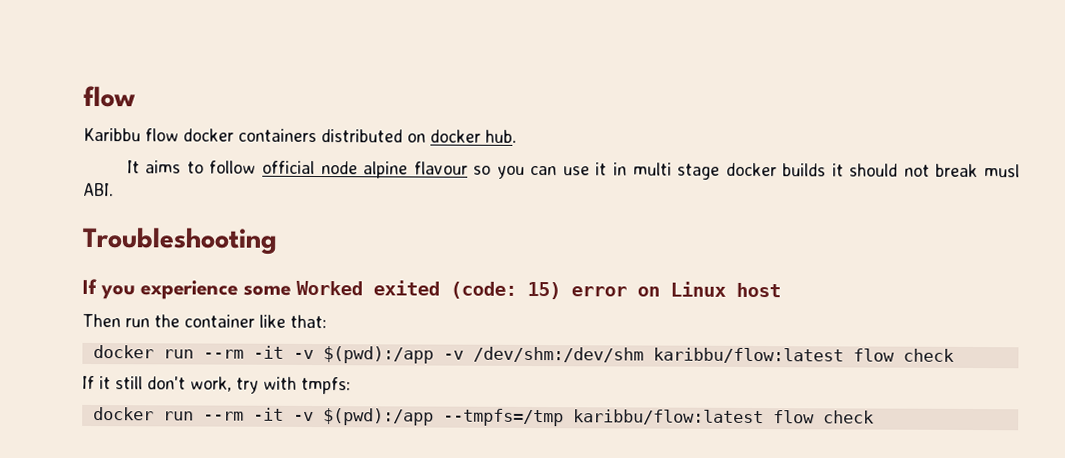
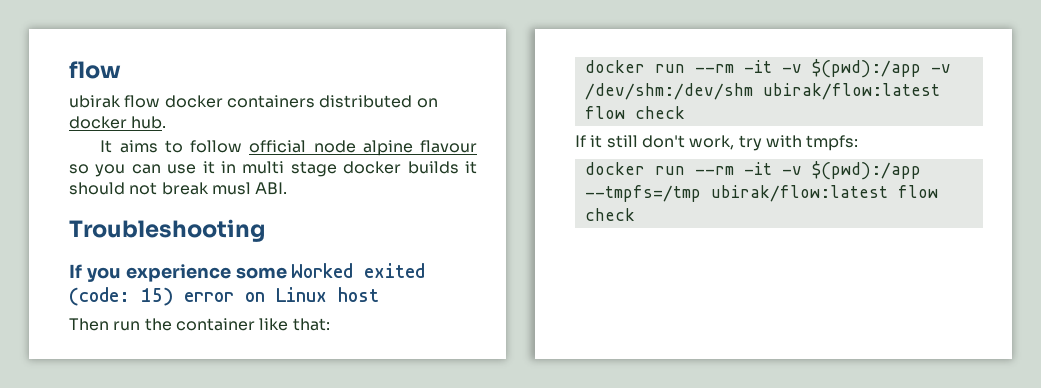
[83,127,141,142] Karibbu -> [69,95,121,108] ubirak
[652,347,844,364] karibbu/flow:latest -> [762,83,940,100] ubirak/flow:latest
[572,409,764,426] karibbu/flow:latest -> [710,185,888,202] ubirak/flow:latest

